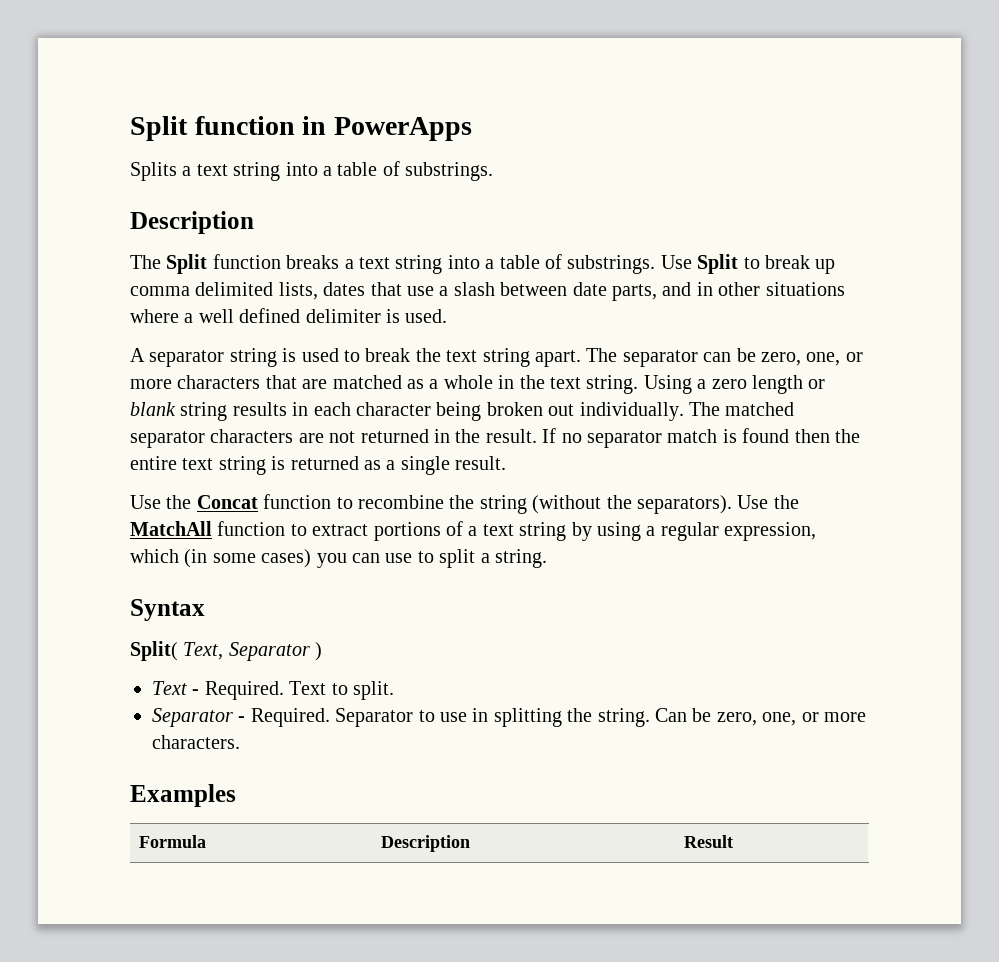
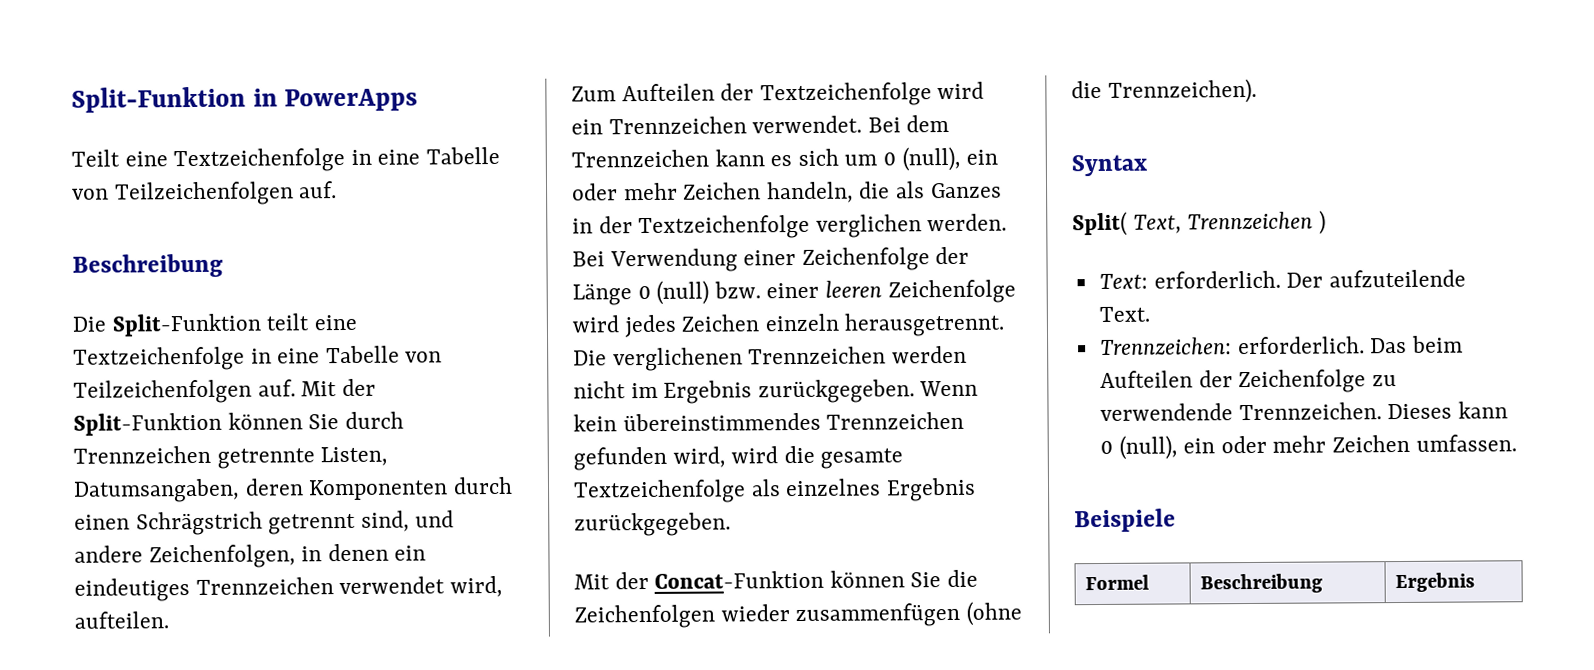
[130,116,295,141] Split function -> [71,86,246,113] Split-Funktion
[130,161,494,181] [130,211,254,234] [130,254,836,274] [130,282,845,301] [130,308,448,323] [130,348,863,367] [130,375,826,394] [130,402,795,421] [130,428,860,448] [130,456,507,475] [130,494,799,514] [130,521,817,541] [130,549,547,568] Splits a text string into a table of substrings. // Description // The Split function breaks a text string into a table of substrings. Use Split to break up comma delimited lists, dates that use a slash between date parts, and in other situations where a well defined delimiter is used. // A separator string is used to break the text string apart. The separator can be zero, one, or more characters that are matched as a whole in the text string. Using a zero length or blank string results in each character being broken out individually. The matched separator characters are not returned in the result. If no separator match is found then the entire text string is returned as a single result. // Use the Concat function to recombine the string (without the separators). Use the MatchAll function to extract portions of a text string by using a regular expression, which (in some cases) you can use to split a string. -> [71,146,501,173] [72,181,338,206] [72,253,223,278] [72,313,357,337] [73,345,443,371] [73,378,376,404] [73,411,404,436] [73,445,389,469] [73,476,513,503] [74,510,455,536] [74,543,427,569] [74,575,503,602] [74,611,169,629] [571,81,985,107] [571,114,950,135] [571,146,999,172] [571,181,1002,204] [572,213,1008,240] [572,246,970,273] [572,279,1016,306] [572,312,1006,338] [573,345,967,372] [573,379,979,404] [573,411,965,432] [573,445,904,471] [573,477,976,504] [574,512,731,537] [574,569,979,590] [574,601,1022,629] [1071,78,1257,104] Teilt eine Textzeichenfolge in eine Tabelle von Teilzeichenfolgen auf. // Beschreibung // Die Split-Funktion teilt eine Textzeichenfolge in eine Tabelle von Teilzeichenfolgen auf. Mit der Split-Funktion können Sie durch Trennzeichen getrennte Listen, Datumsangaben, deren Komponenten durch einen Schrägstrich getrennt sind, und andere Zeichenfolgen, in denen ein eindeutiges Trennzeichen verwendet wird, aufteilen. // Zum Aufteilen der Textzeichenfolge wird ein Trennzeichen verwendet. Bei dem Trennzeichen kann es sich um 0 (null), ein oder mehr Zeichen handeln, die als Ganzes in der Textzeichenfolge verglichen werden. Bei Verwendung einer Zeichenfolge der Länge 0 (null) bzw. einer leeren Zeichenfolge wird jedes Zeichen einzeln herausgetrennt. Die verglichenen Trennzeichen werden nicht im Ergebnis zurückgegeben. Wenn kein übereinstimmendes Trennzeichen gefunden wird, wird die gesamte Textzeichenfolge als einzelnes Ergebnis zurückgegeben. // Mit der Concat-Funktion können Sie die Zeichenfolgen wieder zusammenfügen (ohne die Trennzeichen).
[228,642,310,661] Separator -> [1187,211,1314,231] Trennzeichen
[152,681,394,700] [152,708,866,727] [152,735,240,749] [130,784,236,807] [139,835,207,848] [381,835,471,852] [684,835,734,848] Text - Required. Text to split. // Separator - Required. Separator to use in splitting the string. Can be zero, one, or more characters. // Examples // Formula | Description | Result -> [1098,269,1466,289] [1098,306,1150,322] [1099,335,1463,356] [1099,369,1397,394] [1099,401,1508,421] [1099,434,1517,460] [1074,508,1176,533] [1084,574,1149,591] [1199,573,1323,594] [1394,572,1475,593] Text: erforderlich. Der aufzuteilende Text. // Trennzeichen: erforderlich. Das beim Aufteilen der Zeichenfolge zu verwendende Trennzeichen. Dieses kann 0 (null), ein oder mehr Zeichen umfassen. // Beispiele // Formel | Beschreibung | Ergebnis

